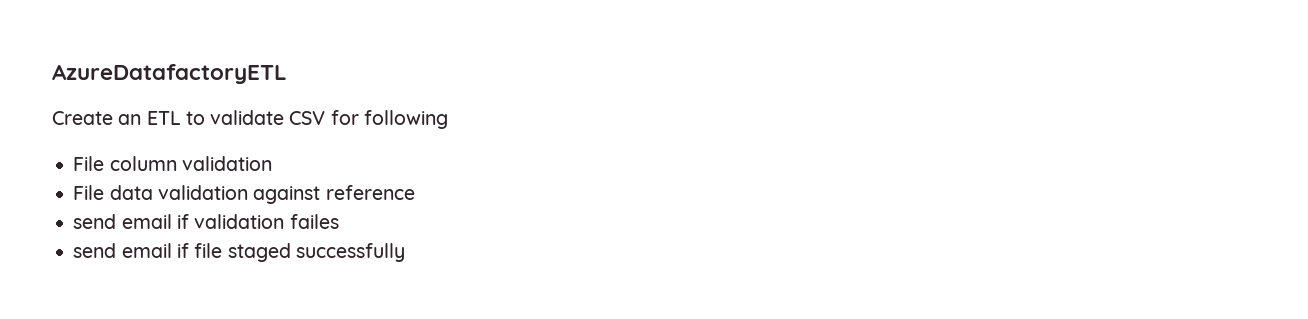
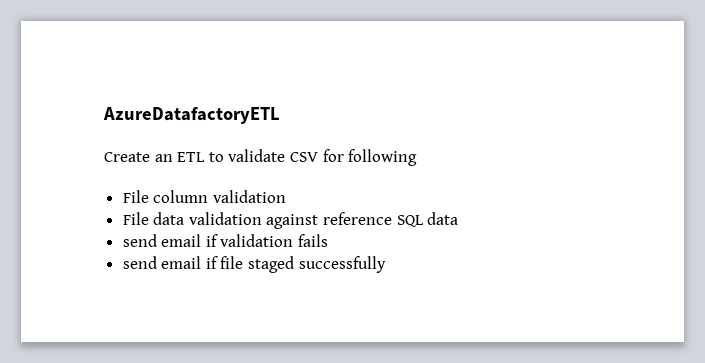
(415, 192) none -> [396,212,459,227] SQL data
[289,214,339,229] failes -> [298,234,329,247] fails

